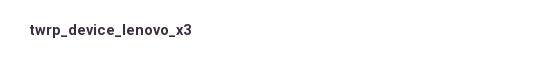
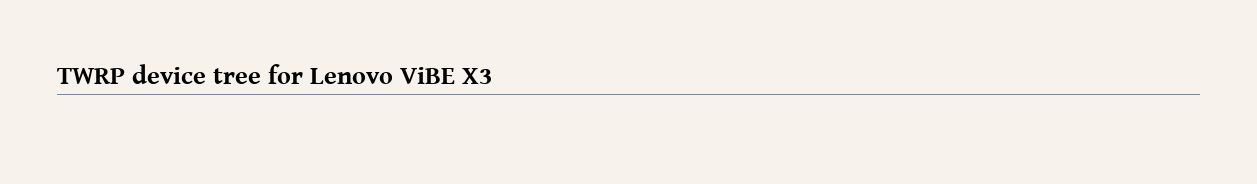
[29,24,191,38] twrp_device_lenovo_x3 -> [57,64,493,84] TWRP device tree for Lenovo ViBE X3

